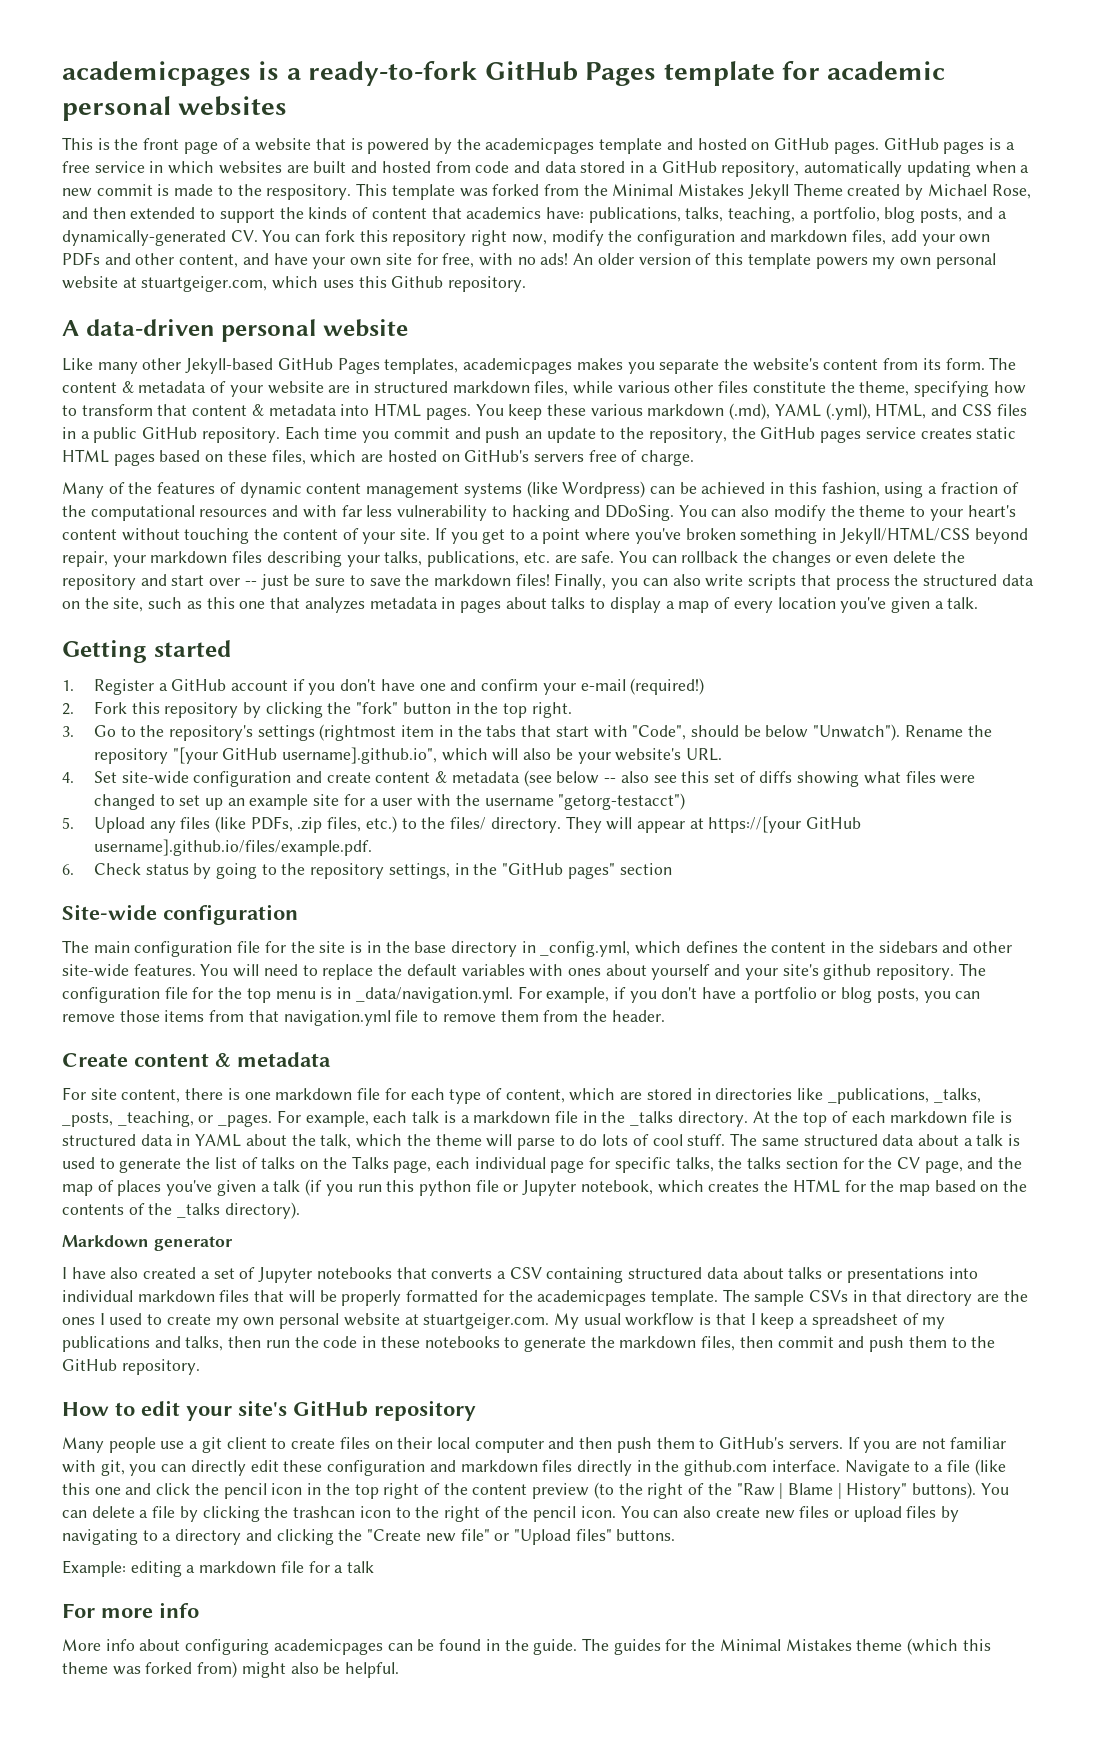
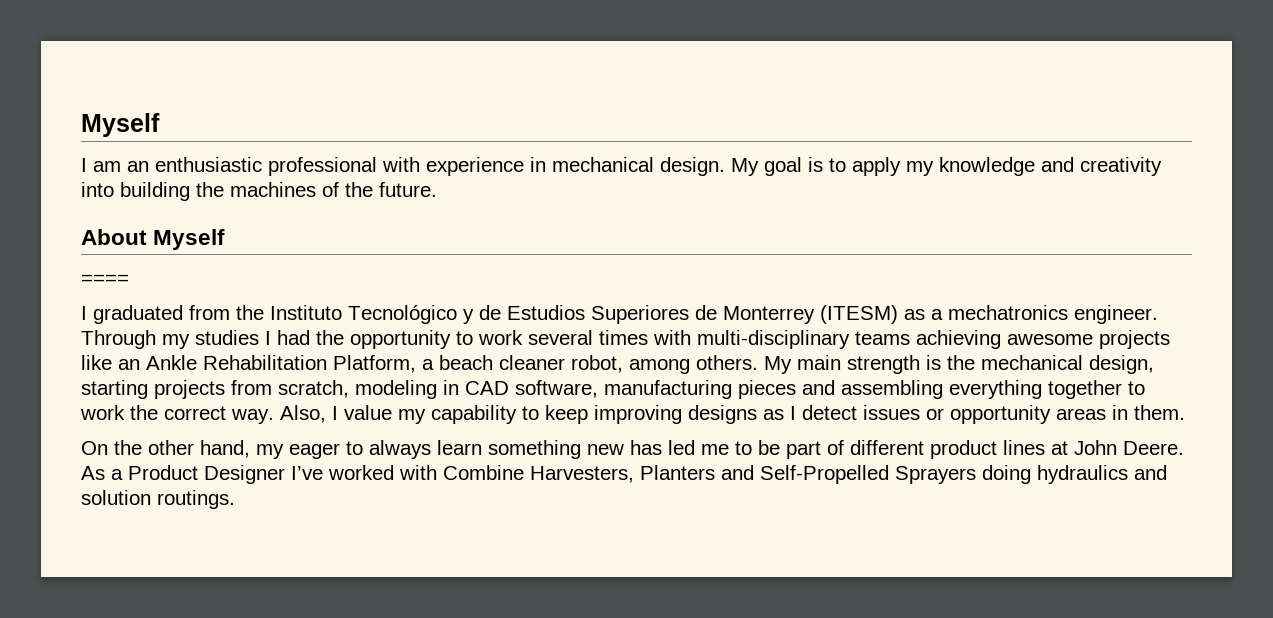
[62,61,946,86] [62,96,288,121] [62,137,1015,154] [62,161,1030,177] [62,183,1031,200] [62,207,1007,223] [62,230,991,246] [62,252,996,269] [62,276,527,292] [62,319,408,342] [62,357,1017,374] [62,381,1026,397] [62,403,1027,420] [62,426,1017,443] [62,449,695,466] [62,481,1019,498] [62,505,1016,521] [62,527,1028,544] [62,551,965,567] [62,573,1034,590] [62,597,979,613] [62,640,231,663] [62,678,705,695] [62,701,572,718] [62,724,992,741] [93,747,723,764] [62,770,976,787] [93,793,686,810] [62,816,862,833] [93,839,372,856] [62,863,672,879] [62,904,298,925] [62,940,1012,957] [62,963,986,980] [62,986,981,1003] [62,1010,665,1026] [62,1052,331,1067] [62,1087,981,1104] [62,1110,1012,1127] [62,1133,1021,1150] [62,1156,1023,1173] [62,1179,1028,1196] [62,1202,300,1219] [62,1235,233,1251] [62,1267,978,1283] [62,1289,1028,1306] [62,1313,946,1329] [62,1336,996,1352] [62,1359,200,1375] [62,1400,476,1421] [62,1437,1007,1453] [62,1459,1006,1476] [62,1482,1009,1499] [62,1506,960,1522] [62,1529,676,1545] [62,1560,375,1577] [62,1602,199,1618] [62,1638,991,1655] [62,1661,400,1678] academicpages is a ready-to-fork GitHub Pages template for academic personal websites // This is the front page of a website that is powered by the academicpages template and hosted on GitHub pages. GitHub pages is a free service in which websites are built and hosted from code and data stored in a GitHub repository, automatically updating when a new commit is made to the respository. This template was forked from the Minimal Mistakes Jekyll Theme created by Michael Rose, and then extended to support the kinds of content that academics have: publications, talks, teaching, a portfolio, blog posts, and a dynamically-generated CV. You can fork this repository right now, modify the configuration and markdown files, add your own PDFs and other content, and have your own site for free, with no ads! An older version of this template powers my own personal website at stuartgeiger.com, which uses this Github repository. // A data-driven personal website // Like many other Jekyll-based GitHub Pages templates, academicpages makes you separate the website's content from its form. The content & metadata of your website are in structured markdown files, while various other files constitute the theme, specifying how to transform that content & metadata into HTML pages. You keep these various markdown (.md), YAML (.yml), HTML, and CSS files in a public GitHub repository. Each time you commit and push an update to the repository, the GitHub pages service creates static HTML pages based on these files, which are hosted on GitHub's servers free of charge. // Many of the features of dynamic content management systems (like Wordpress) can be achieved in this fashion, using a fraction of the computational resources and with far less vulnerability to hacking and DDoSing. You can also modify the theme to your heart's content without touching the content of your site. If you get to a point where you've broken something in Jekyll/HTML/CSS beyond repair, your markdown files describing your talks, publications, etc. are safe. You can rollback the changes or even delete the repository and start over -- just be sure to save the markdown files! Finally, you can also write scripts that process the structured data on the site, such as this one that analyzes metadata in pages about talks to display a map of every location you've given a talk. // Getting started // 1. Register a GitHub account if you don't have one and confirm your e-mail (required!) // 2. Fork this repository by clicking the "fork" button in the top right. // 3. Go to the repository's settings (rightmost item in the tabs that start with "Code", should be below "Unwatch"). Rename the repository "[your GitHub username].github.io", which will also be your website's URL. // 4. Set site-wide configuration and create content & metadata (see below -- also see this set of diffs showing what files were changed to set up an example site for a user with the username "getorg-testacct") // 5. Upload any files (like PDFs, .zip files, etc.) to the files/ directory. They will appear at https://[your GitHub username].github.io/files/example.pdf. // 6. Check status by going to the repository settings, in the "GitHub pages" section // Site-wide configuration // The main configuration file for the site is in the base directory in _config.yml, which defines the content in the sidebars and other site-wide features. You will need to replace the default variables with ones about yourself and your site's github repository. The configuration file for the top menu is in _data/navigation.yml. For example, if you don't have a portfolio or blog posts, you can remove those items from that navigation.yml file to remove them from the header. // Create content & metadata // For site content, there is one markdown file for each type of content, which are stored in directories like _publications, _talks, _posts, _teaching, or _pages. For example, each talk is a markdown file in the _talks directory. At the top of each markdown file is structured data in YAML about the talk, which the theme will parse to do lots of cool stuff. The same structured data about a talk is used to generate the list of talks on the Talks page, each individual page for specific talks, the talks section for the CV page, and the map of places you've given a talk (if you run this python file or Jupyter notebook, which creates the HTML for the map based on the contents of the _talks directory). // Markdown generator // I have also created a set of Jupyter notebooks that converts a CSV containing structured data about talks or presentations into individual markdown files that will be properly formatted for the academicpages template. The sample CSVs in that directory are the ones I used to create my own personal website at stuartgeiger.com. My usual workflow is that I keep a spreadsheet of my publications and talks, then run the code in these notebooks to generate the markdown files, then commit and push them to the GitHub repository. // How to edit your site's GitHub repository // Many people use a git client to create files on their local computer and then push them to GitHub's servers. If you are not familiar with git, you can directly edit these configuration and markdown files directly in the github.com interface. Navigate to a file (like this one and click the pencil icon in the top right of the content preview (to the right of the "Raw | Blame | History" buttons). You can delete a file by clicking the trashcan icon to the right of the pencil icon. You can also create new files or upload files by navigating to a directory and clicking the "Create new file" or "Upload files" buttons. // Example: editing a markdown file for a talk // For more info // More info about configuring academicpages can be found in the guide. The guides for the Minimal Mistakes theme (which this theme was forked from) might also be helpful. -> [81,113,160,137] [81,157,1162,176] [81,182,437,201] [81,229,226,250] [81,274,129,285] [81,305,1158,324] [81,330,1170,349] [81,355,1154,374] [81,380,1145,399] [80,405,1185,424] [81,440,1184,459] [81,465,1167,484] [81,490,235,509] Myself // I am an enthusiastic professional with experience in mechanical design. My goal is to apply my knowledge and creativity into building the machines of the future. // About Myself // ==== // I graduated from the Instituto Tecnológico y de Estudios Superiores de Monterrey (ITESM) as a mechatronics engineer. Through my studies I had the opportunity to work several times with multi-disciplinary teams achieving awesome projects like an Ankle Rehabilitation Platform, a beach cleaner robot, among others. My main strength is the mechanical design, starting projects from scratch, modeling in CAD software, manufacturing pieces and assembling everything together to work the correct way. Also, I value my capability to keep improving designs as I detect issues or opportunity areas in them. // On the other hand, my eager to always learn something new has led me to be part of different product lines at John Deere. As a Product Designer I’ve worked with Combine Harvesters, Planters and Self-Propelled Sprayers doing hydraulics and solution routings.

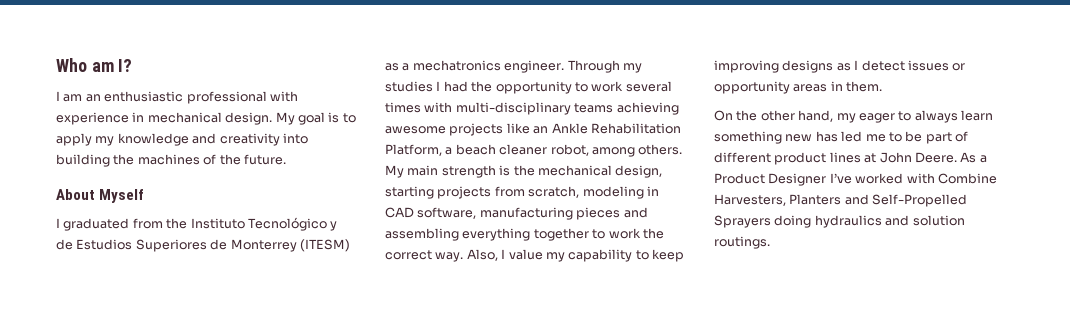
[81,113,160,137] Myself -> [56,58,133,72] Who am I?
[81,274,129,285] // ==== -> (145, 196) none

